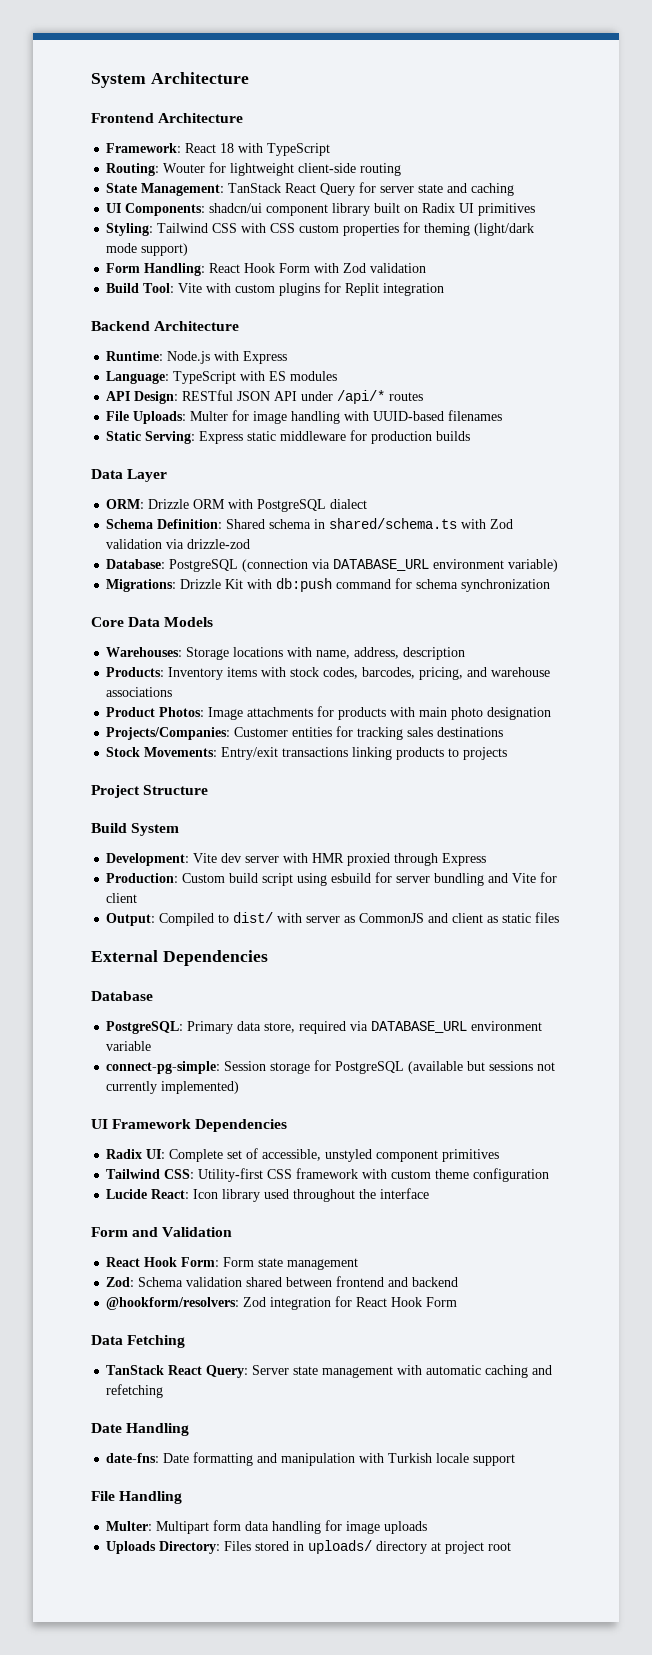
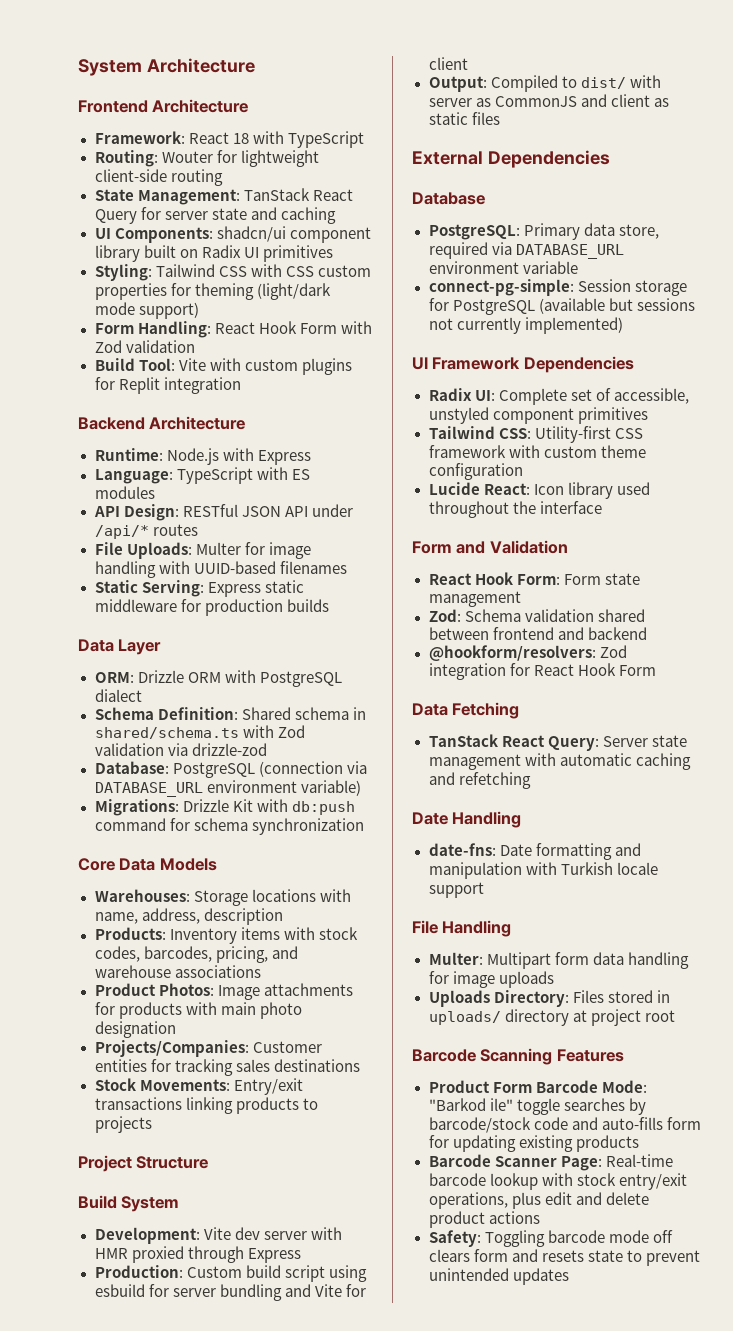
(512, 1546) none -> [412,1048,624,1065] [428,1080,647,1093] [428,1098,646,1115] [428,1117,701,1133] [428,1135,639,1152] [428,1154,673,1171] [428,1173,687,1190] [428,1192,649,1209] [428,1211,540,1228] [428,1230,673,1247] [428,1249,700,1266] [428,1268,569,1285] // Barcode Scanning Features // Product Form Barcode Mode: "Barkod ile" toggle searches by barcode/stock code and auto-fills form for updating existing products // Barcode Scanner Page: Real-time barcode lookup with stock entry/exit operations, plus edit and delete product actions // Safety: Toggling barcode mode off clears form and resets state to prevent unintended updates

